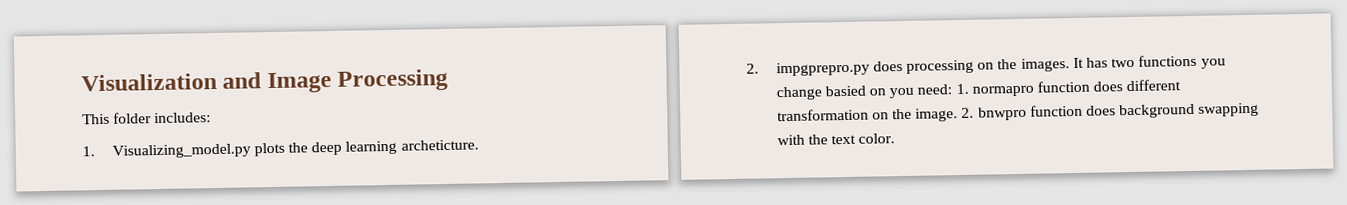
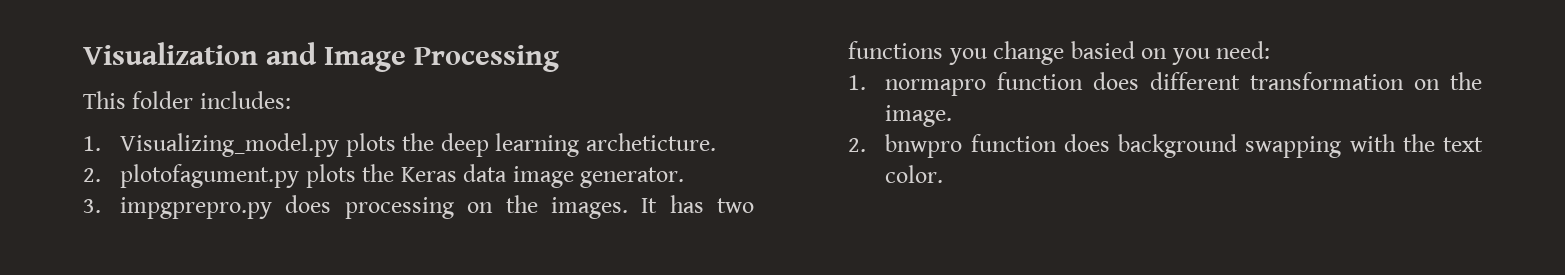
(759, 68) none -> [120,164,685,188] [83,199,101,213] plotofagument.py plots the Keras data image generator. // 3.
(953, 89) none -> (1271, 50) //
(959, 115) none -> (953, 116) //

